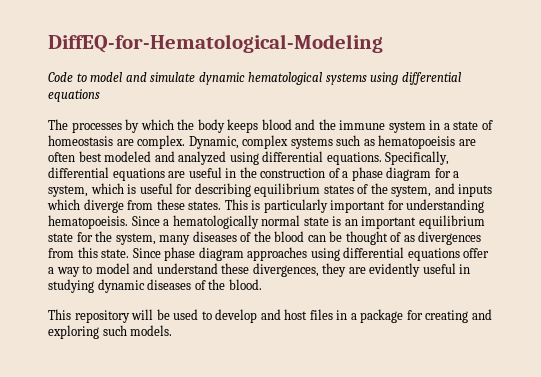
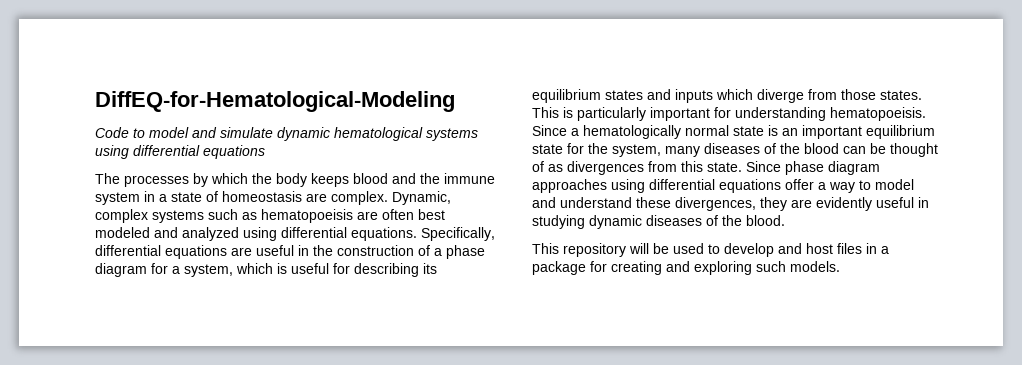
(251, 190) none -> [423,263,437,274] its
[357,183,432,197] of the system, -> (643, 95) none
[156,199,185,210] these -> [841,89,876,100] those

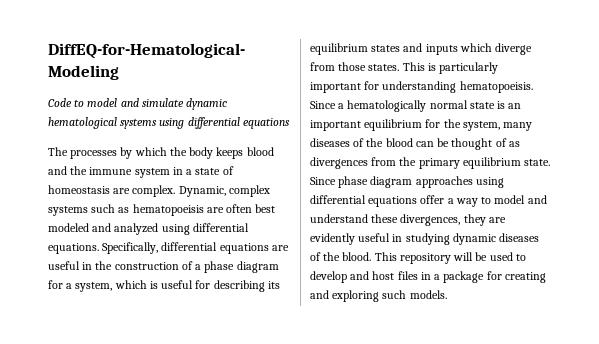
[532,144,563,154] state -> (423, 125) none
[681,161,703,172] this -> [399,157,521,169] the primary equilibrium
(785, 220) // -> (372, 256) none

